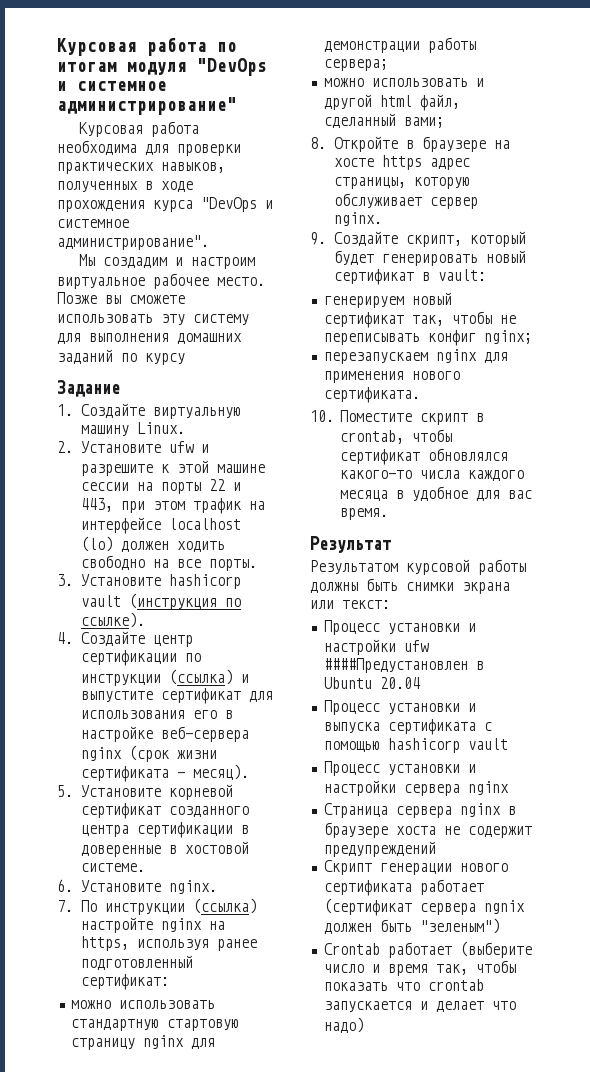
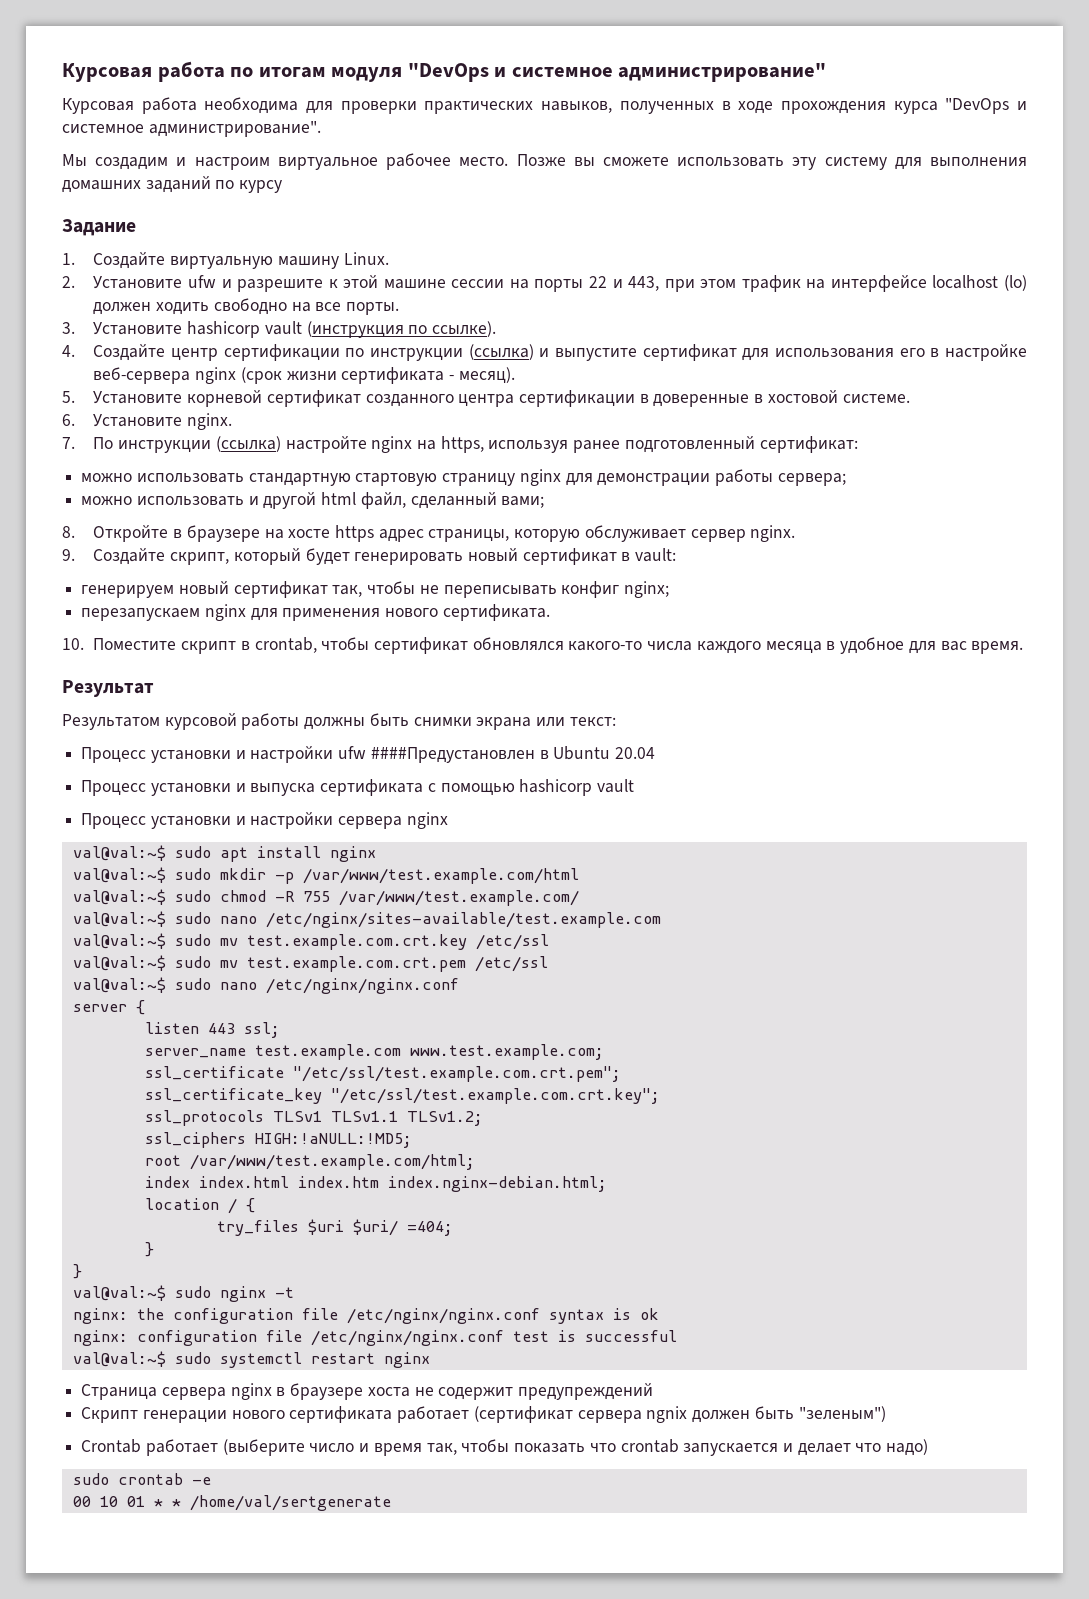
(509, 788) none -> [72,845,376,862] [72,867,579,884] [72,889,579,906] [72,911,661,928] [72,933,549,950] [72,955,548,972] [72,977,459,994] [72,1000,145,1015] [144,1022,280,1038] [144,1044,604,1060] [144,1066,621,1082] [144,1088,660,1104] [144,1110,483,1126] [144,1132,412,1148] [144,1154,475,1170] [144,1176,607,1192] [144,1198,255,1214] [216,1219,453,1236] [144,1242,154,1257] [72,1264,82,1279] [72,1285,294,1302] [72,1308,659,1324] [72,1330,677,1346] [72,1351,430,1368] // val@val:~$ sudo apt install nginx // val@val:~$ sudo mkdir -p /var/www/test.example.com/html // val@val:~$ sudo chmod -R 755 /var/www/test.example.com/ // val@val:~$ sudo nano /etc/nginx/sites-available/test.example.com // val@val:~$ sudo mv test.example.com.crt.key /etc/ssl // val@val:~$ sudo mv test.example.com.crt.pem /etc/ssl // val@val:~$ sudo nano /etc/nginx/nginx.conf // server { // listen 443 ssl; // server_name test.example.com www.test.example.com; // ssl_certificate "/etc/ssl/test.example.com.crt.pem"; // ssl_certificate_key "/etc/ssl/test.example.com.crt.key"; // ssl_protocols TLSv1 TLSv1.1 TLSv1.2; // ssl_ciphers HIGH:!aNULL:!MD5; // root /var/www/test.example.com/html; // index index.html index.htm index.nginx-debian.html; // location / { // try_files $uri $uri/ =404; // } // } // val@val:~$ sudo nginx -t // nginx: the configuration file /etc/nginx/nginx.conf syntax is ok // nginx: configuration file /etc/nginx/nginx.conf test is successful // val@val:~$ sudo systemctl restart nginx
(364, 1025) none -> [72,1473,211,1485] [72,1495,391,1511] // sudo crontab -e // 00 10 01 * * /home/val/sertgenerate

